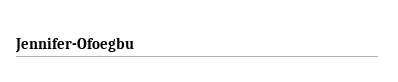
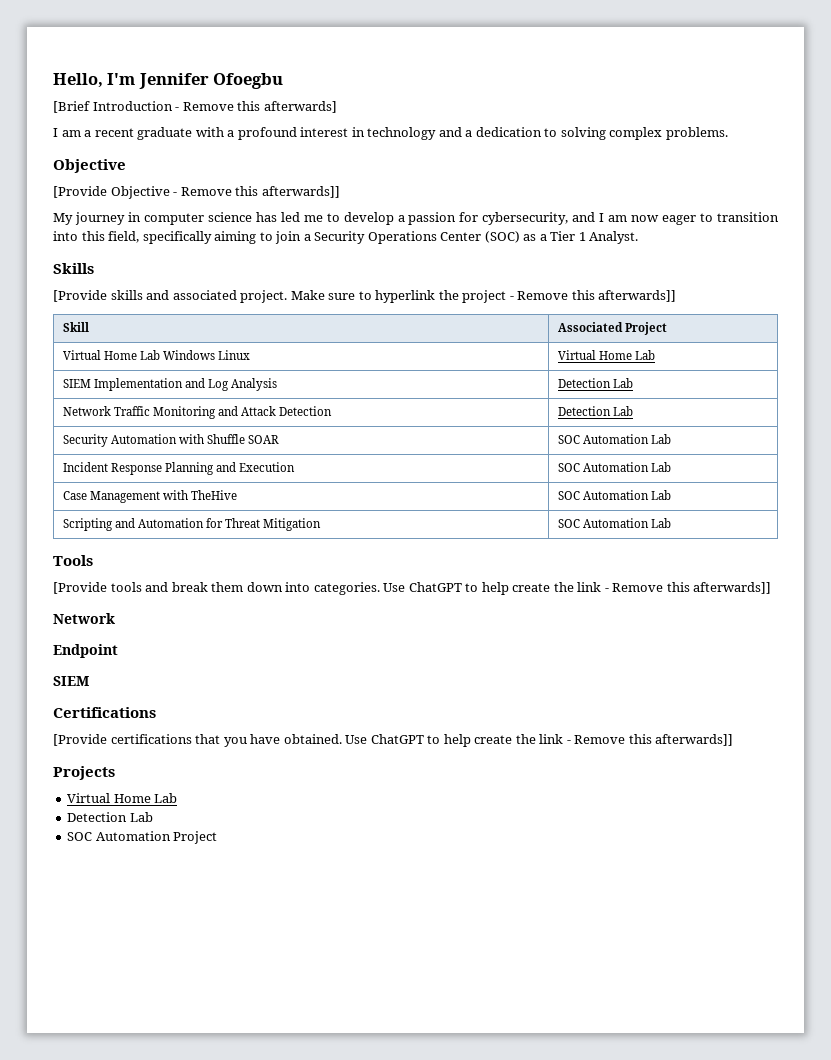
[15,37,134,53] Jennifer-Ofoegbu -> [53,73,284,89] [53,101,337,113] [53,127,728,140] [53,159,126,173] [53,186,340,199] [53,212,780,225] [53,231,639,244] [53,263,94,274] [53,290,677,303] [62,322,89,332] [557,322,667,335] [62,350,251,360] [557,350,656,360] [62,378,278,391] [557,378,633,388] [62,406,333,419] [557,406,633,416] [62,434,280,447] [557,434,672,444] [62,462,296,475] [557,462,672,472] [62,490,238,503] [557,490,672,500] [62,518,322,531] [557,518,672,528] [53,555,93,566] [53,582,772,595] [53,613,115,624] [53,644,118,658] [53,676,89,686] [53,707,156,718] [53,734,734,747] [53,766,115,780] [67,793,178,803] [67,812,153,822] [67,831,218,844] Hello, I'm Jennifer Ofoegbu // [Brief Introduction - Remove this afterwards] // I am a recent graduate with a profound interest in technology and a dedication to solving complex problems. // Objective // [Provide Objective - Remove this afterwards]] // My journey in computer science has led me to develop a passion for cybersecurity, and I am now eager to transition into this field, specifically aiming to join a Security Operations Center (SOC) as a Tier 1 Analyst. // Skills // [Provide skills and associated project. Make sure to hyperlink the project - Remove this afterwards]] // Skill | Associated Project // Virtual Home Lab Windows Linux | Virtual Home Lab // SIEM Implementation and Log Analysis | Detection Lab // Network Traffic Monitoring and Attack Detection | Detection Lab // Security Automation with Shuffle SOAR | SOC Automation Lab // Incident Response Planning and Execution | SOC Automation Lab // Case Management with TheHive | SOC Automation Lab // Scripting and Automation for Threat Mitigation | SOC Automation Lab // Tools // [Provide tools and break them down into categories. Use ChatGPT to help create the link - Remove this afterwards]] // Network // Endpoint // SIEM // Certifications // [Provide certifications that you have obtained. Use ChatGPT to help create the link - Remove this afterwards]] // Projects // Virtual Home Lab // Detection Lab // SOC Automation Project

